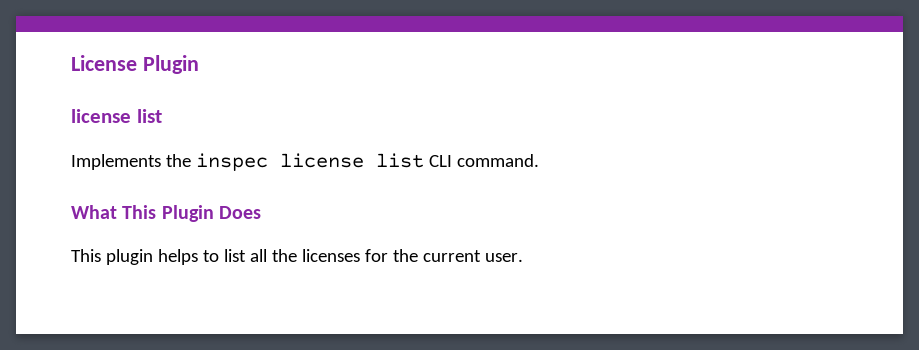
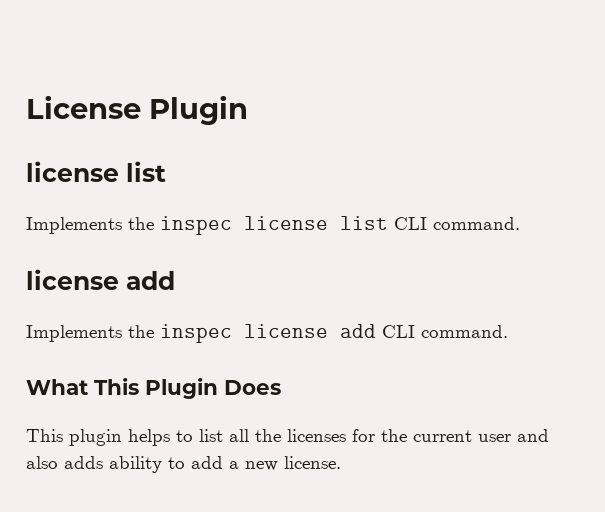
(539, 160) none -> [26,269,175,290] [26,324,508,343] // license add // Implements the inspec license add CLI command.
[484,253,523,262] user. -> [478,429,549,442] [26,456,341,473] user and also adds ability to add a new license.

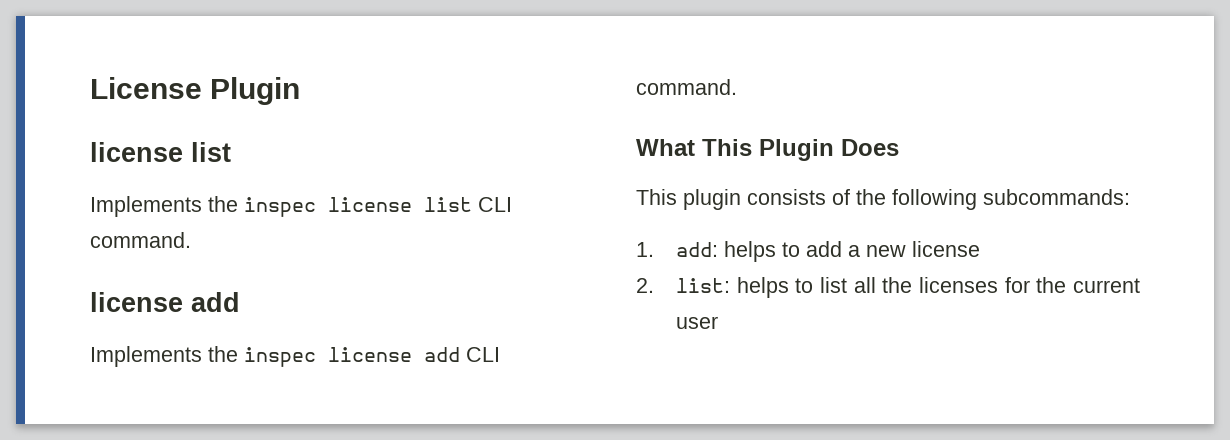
(122, 437) none -> [747,189,1130,210] [636,241,980,262] [636,278,730,293] consists of the following subcommands: // 1. add: helps to add a new license // 2. list:
[517,429,549,442] [26,456,341,473] and also adds ability to add a new license. -> (718, 322) none

